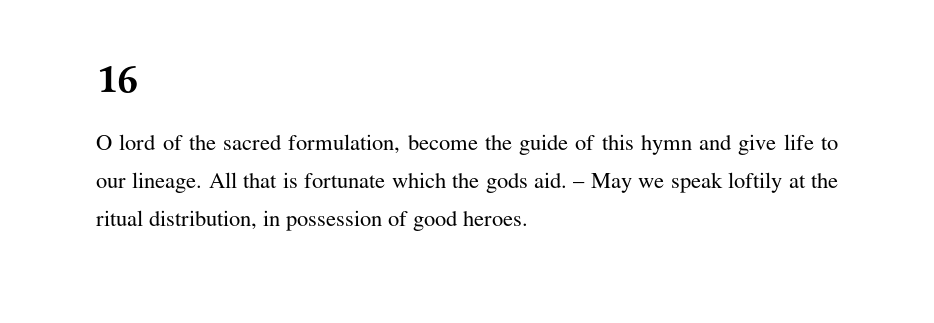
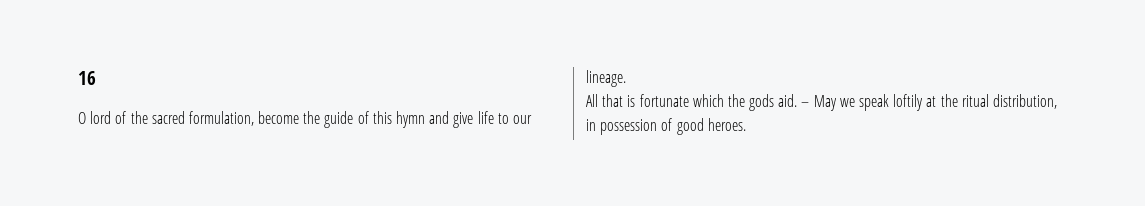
(203, 182) none -> (626, 78) //

